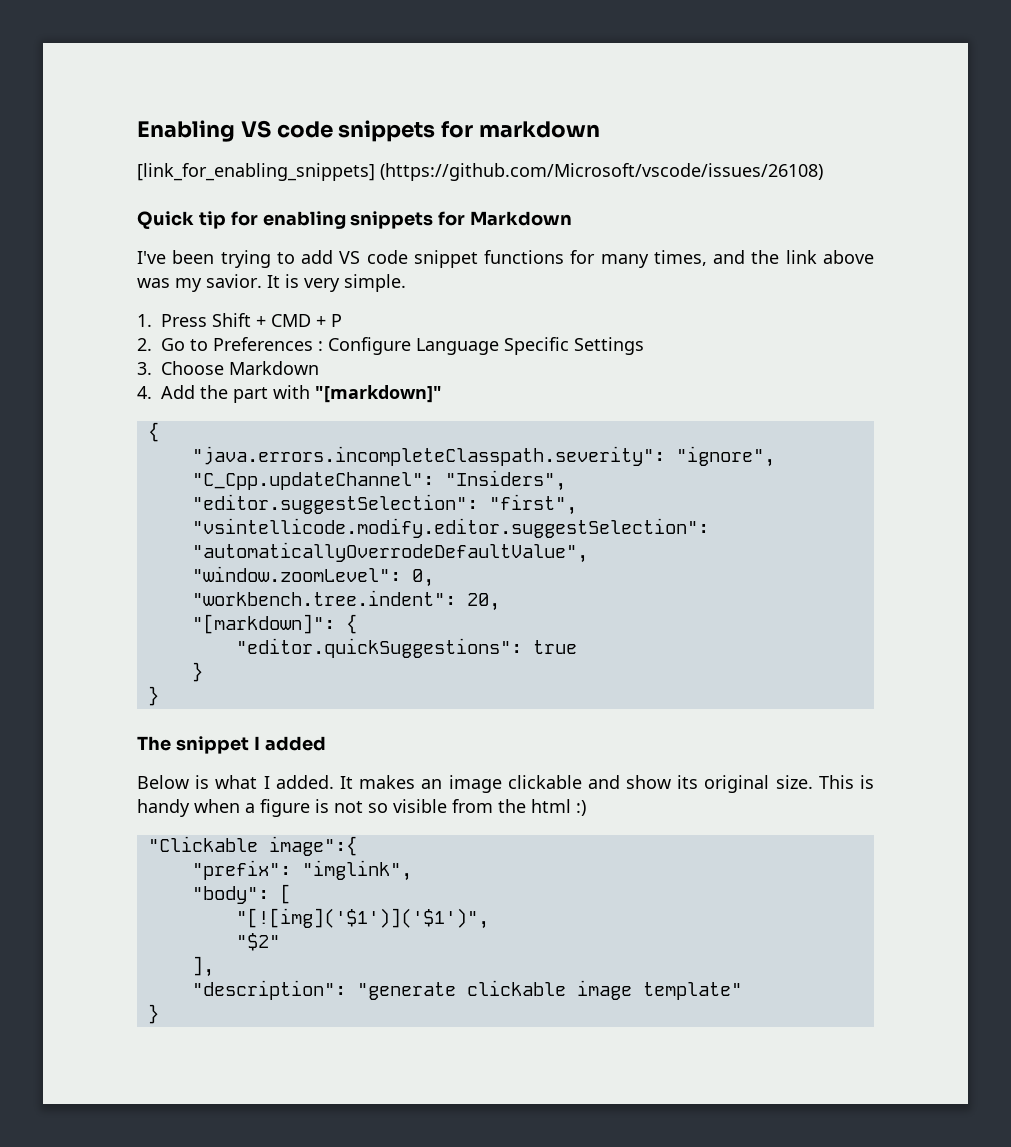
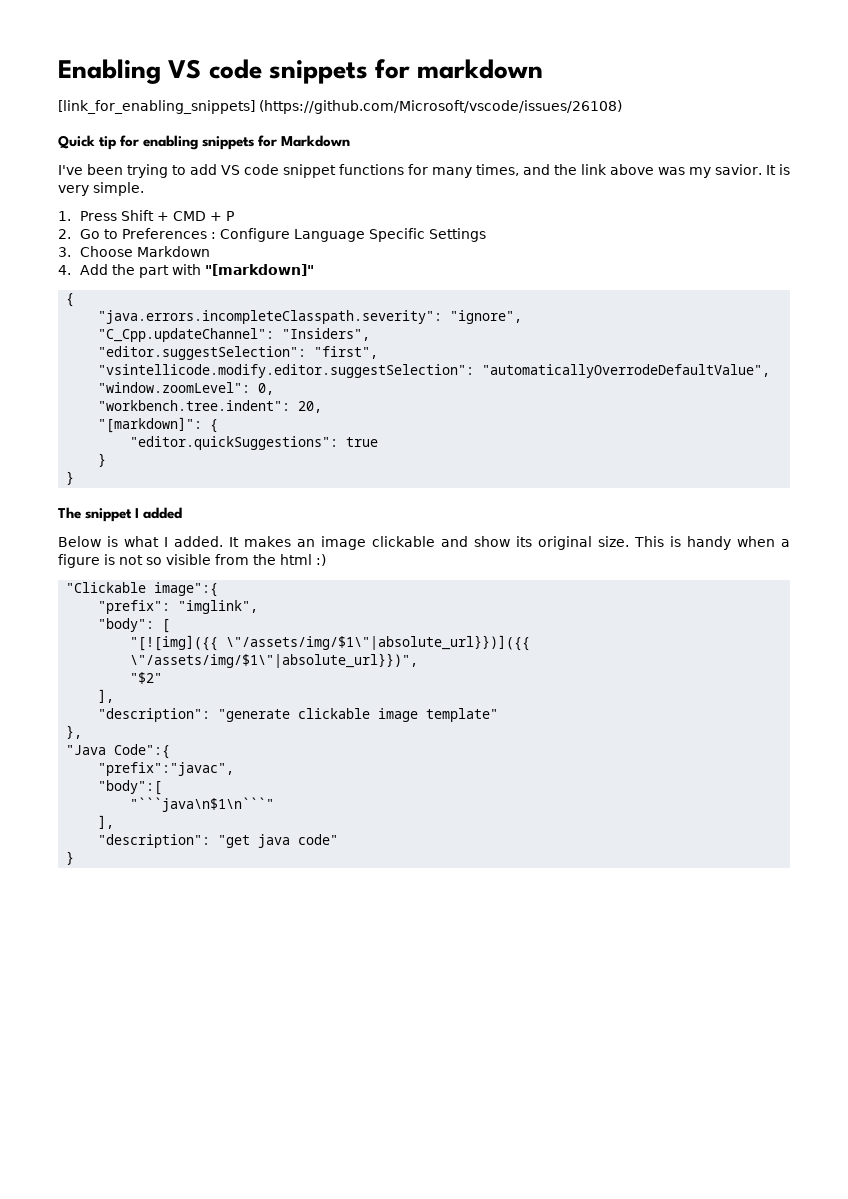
[235,908,489,929] "[![img]('$1')]('$1')", -> [130,635,531,651] [130,653,419,668] "[![img]({{ \"/assets/img/$1\"|absolute_url}})]({{ \"/assets/img/$1\"|absolute_url}})",
(742, 991) none -> [66,725,83,739] [66,744,171,759] [98,762,235,776] [98,780,163,795] [130,797,275,812] [98,815,115,829] [98,834,339,848] // }, // "Java Code":{ // "prefix":"javac", // "body":[ // "```java\n$1\n```" // ], // "description": "get java code"

